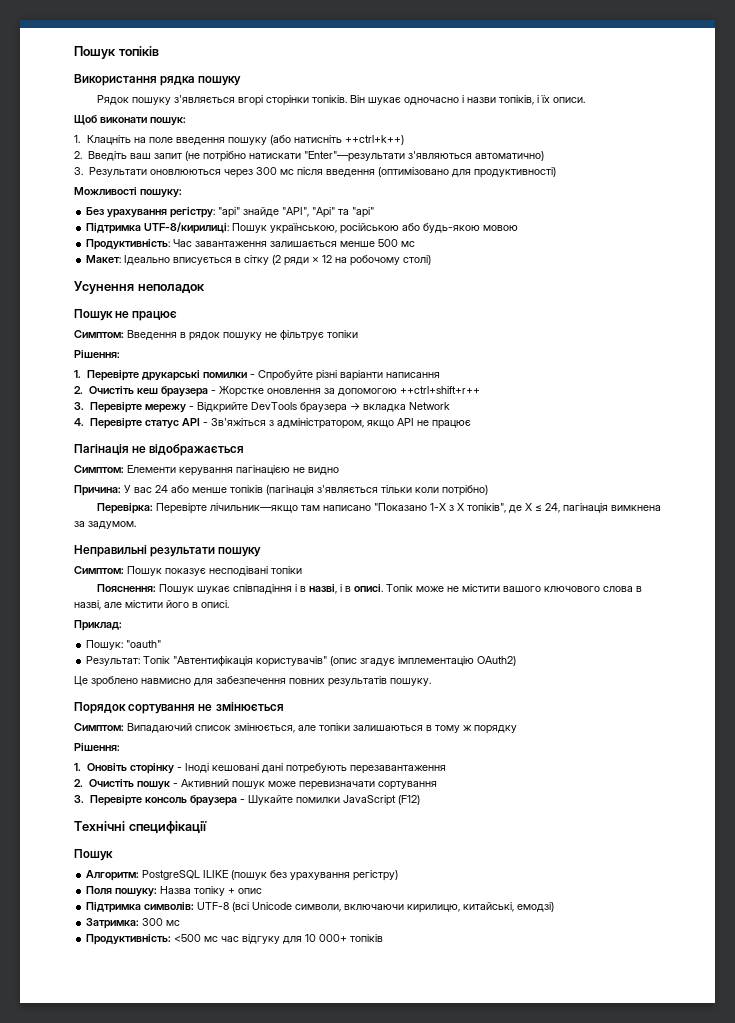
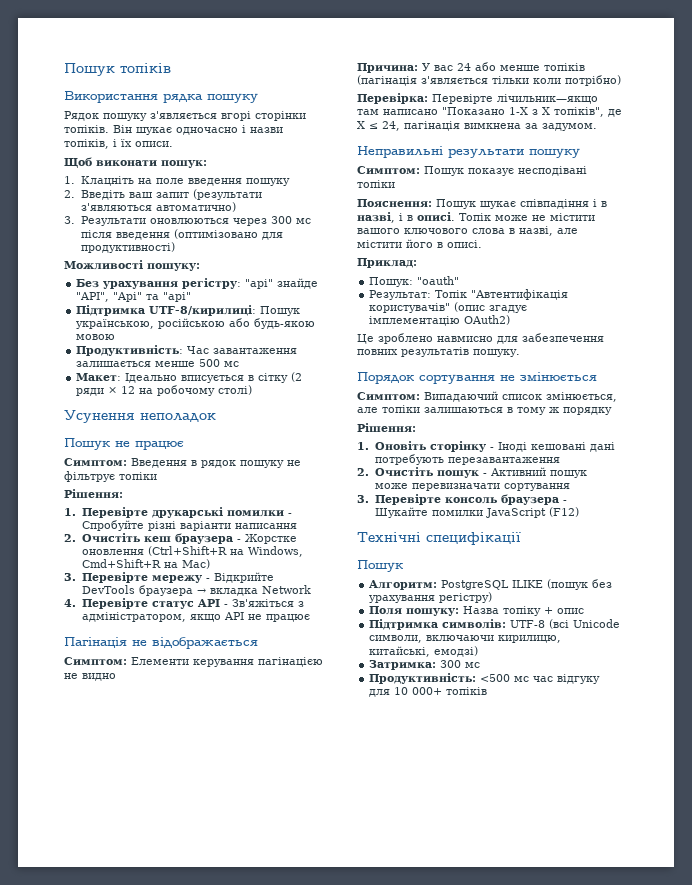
[269,135,404,145] (або натисніть ++ctrl+k++) -> (290, 182) none
[184,151,405,162] (не потрібно натискати "Enter"—результати -> [192,189,262,200] (результати
[323,386,480,396] за допомогою ++ctrl+shift+r++ -> [147,546,303,557] [81,559,210,569] (Ctrl+Shift+R на Windows, Cmd+Shift+R на Mac)

